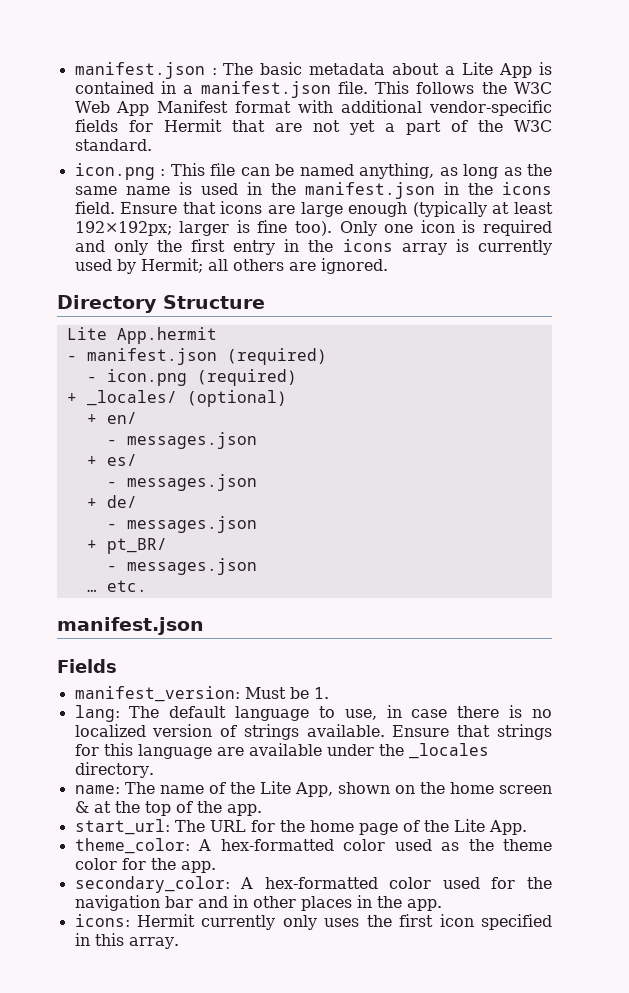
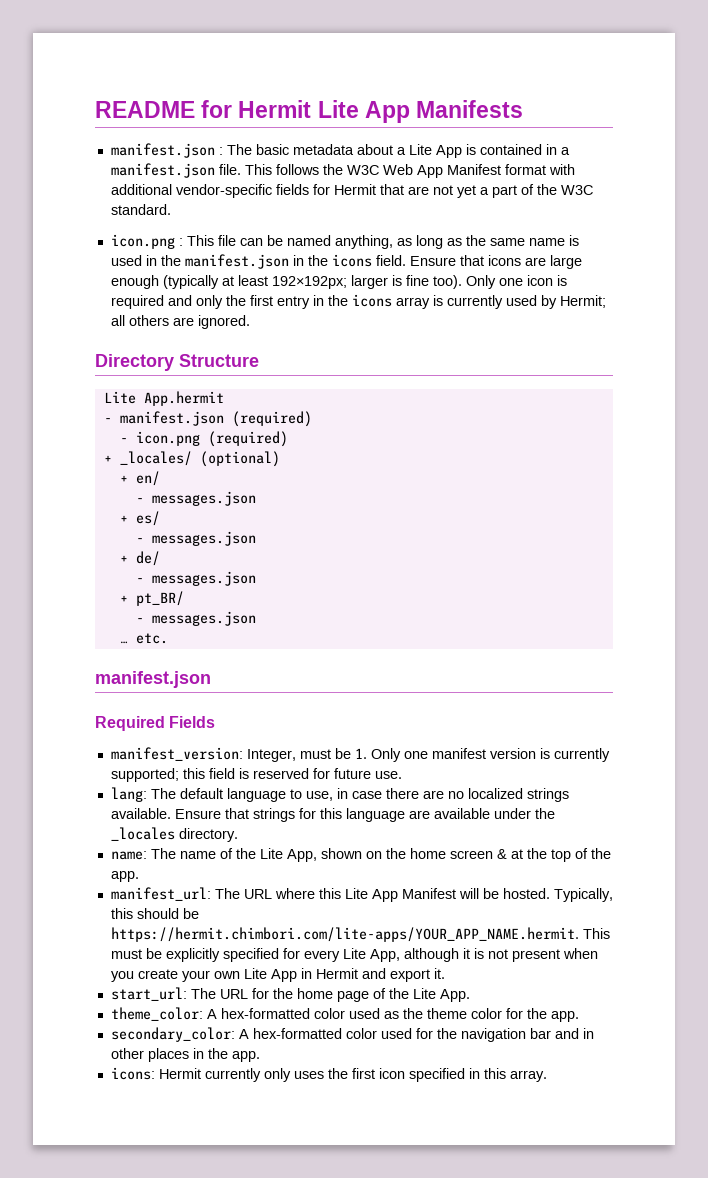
(74, 70) none -> [95,100,524,123] README for Hermit Lite App Manifests //
(204, 626) none -> [95,716,165,731] Required
[244,687,286,699] Must -> [246,749,331,762] Integer, must
(329, 693) none -> [370,748,610,762] [110,768,402,782] Only one manifest version is currently supported; this field is reserved for future use.
[509,705,523,718] is -> [422,790,444,799] are
[152,724,238,737] version of -> (523, 793) none
(262, 810) none -> [110,887,613,902] [110,908,199,919] [110,927,610,942] [110,948,598,962] [110,968,445,982] // manifest_url: The URL where this Lite App Manifest will be hosted. Typically, this should be https://hermit.chimbori.com/lite-apps/YOUR_APP_NAME.hermit. This must be explicitly specified for every Lite App, although it is not present when you create your own Lite App in Hermit and export it.

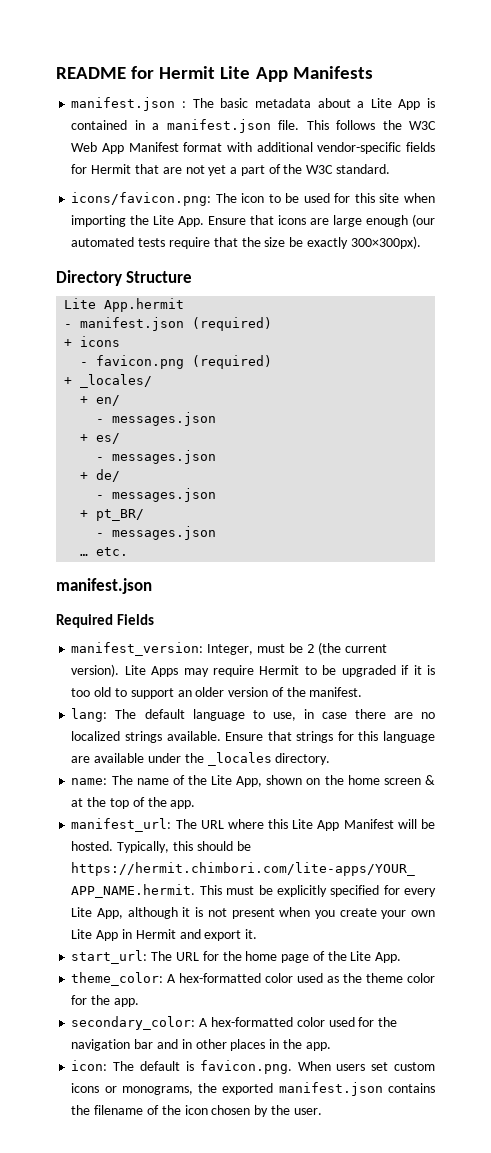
[110,234,579,249] [110,254,406,269] icon.png : This file can be named anything, as long as the same name is used in the manifest.json in the icons field. -> [71,192,436,206] [71,215,205,227] icons/favicon.png: The icon to be used for this site when importing the Lite App.
[162,275,567,289] [110,294,606,309] [110,315,250,329] (typically at least 192×192px; larger is fine too). Only one icon is required and only the first entry in the icons array is currently used by Hermit; all others are ignored. -> [412,214,435,227] [71,236,421,249] (our automated tests require that the size be exactly 300×300px).
[119,431,200,446] // - icon.png -> [64,336,121,347] [80,355,185,369] // + icons // - favicon.png
[199,451,280,467] (optional) -> (153, 381) none
[354,748,610,762] [110,768,402,782] 1. Only one manifest version is currently supported; this field is reserved for future use. -> [306,642,388,655] [71,664,436,677] [71,687,363,699] 2 (the current version). Lite Apps may require Hermit to be upgraded if it is too old to support an older version of the manifest.
[110,1067,547,1082] icons: Hermit currently only uses the first icon specified in this array. -> [71,1060,435,1074] [71,1082,435,1096] [71,1105,322,1117] icon: The default is favicon.png. When users set custom icons or monograms, the exported manifest.json contains the filename of the icon chosen by the user.

